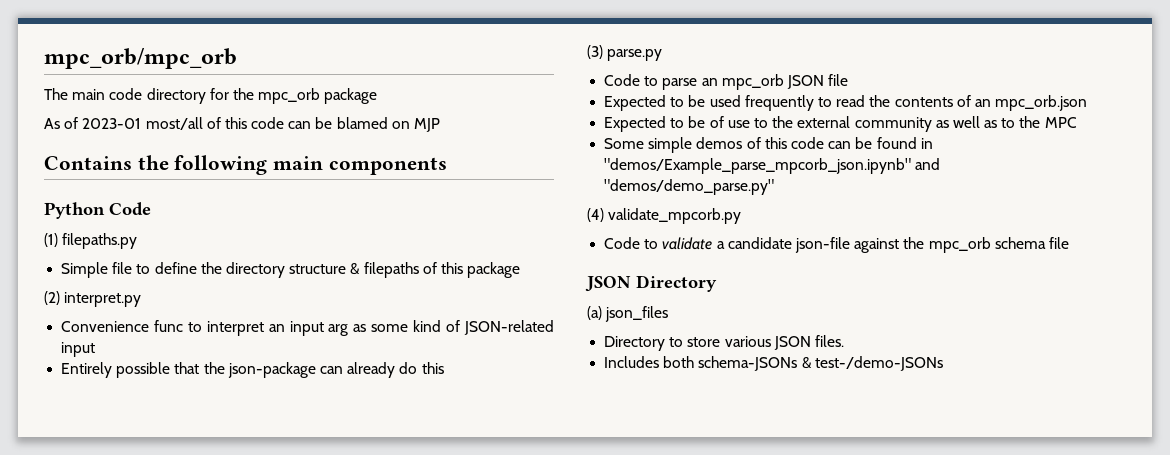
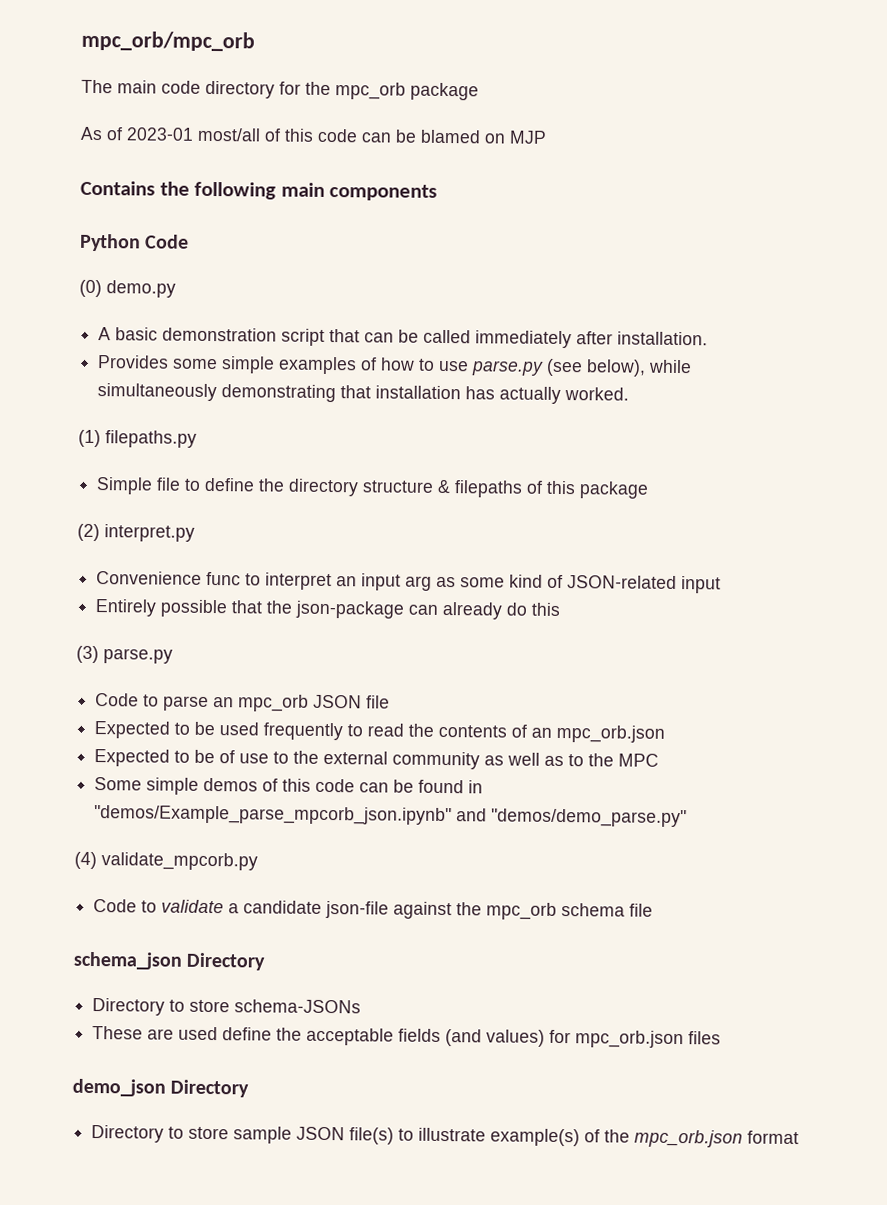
(151, 209) none -> [79,279,176,298] [98,327,709,349] [97,355,693,377] [97,383,630,405] // (0) demo.py // A basic demonstration script that can be called immediately after installation. // Provides some simple examples of how to use parse.py (see below), while simultaneously demonstrating that installation has actually worked.
[585,275,717,292] [587,306,669,322] [604,335,844,351] [604,356,943,371] JSON Directory // (a) json_files // Directory to store various JSON files. // Includes both schema-JSONs & test-/demo-JSONs -> [73,951,266,971] [92,998,362,1016] [92,1026,722,1049] [72,1078,250,1098] [91,1125,800,1148] schema_json Directory // Directory to store schema-JSONs // These are used define the acceptable fields (and values) for mpc_orb.json files // demo_json Directory // Directory to store sample JSON file(s) to illustrate example(s) of the mpc_orb.json format

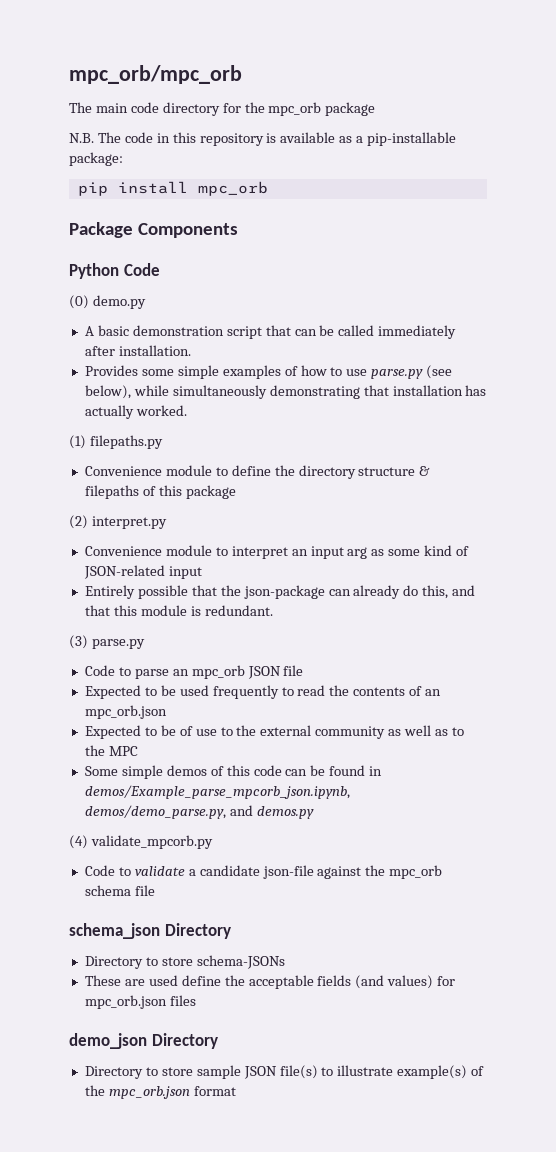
[80,126,547,144] [80,180,438,201] As of 2023-01 most/all of this code can be blamed on MJP // Contains the following main components -> [69,132,457,146] [69,152,123,166] [77,181,268,196] [69,222,239,238] N.B. The code in this repository is available as a pip-installable package: // pip install mpc_orb // Package Components
[96,477,182,495] Simple file -> [84,465,212,476] Convenience module
[206,571,242,586] func -> [165,545,212,556] module
[531,602,561,617] this -> [422,585,476,599] [84,605,273,616] this, and that this module is redundant.
[94,805,688,828] "demos/Example_parse_mpcorb_json.ipynb" and "demos/demo_parse.py" -> [84,785,350,799] [84,805,314,819] demos/Example_parse_mpcorb_json.ipynb, demos/demo_parse.py, and demos.py

